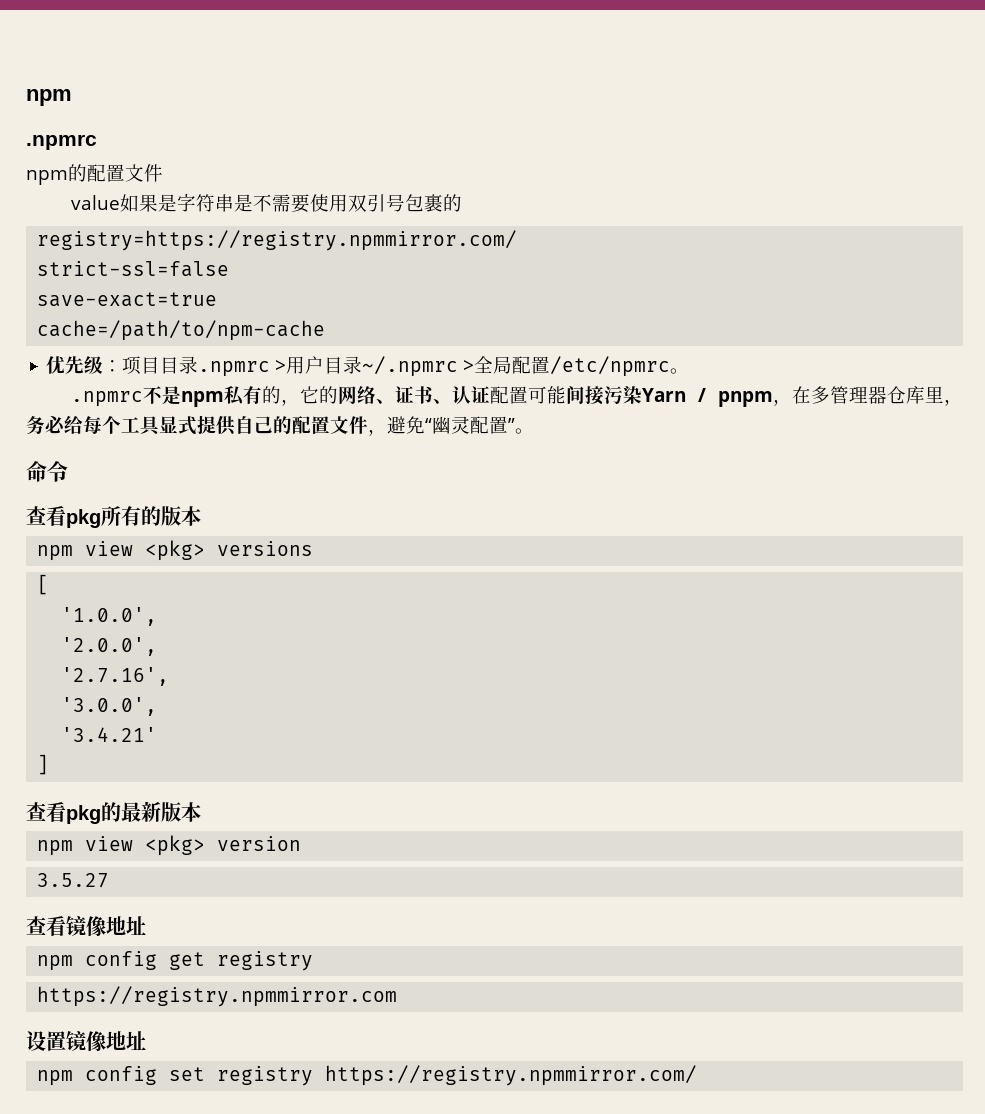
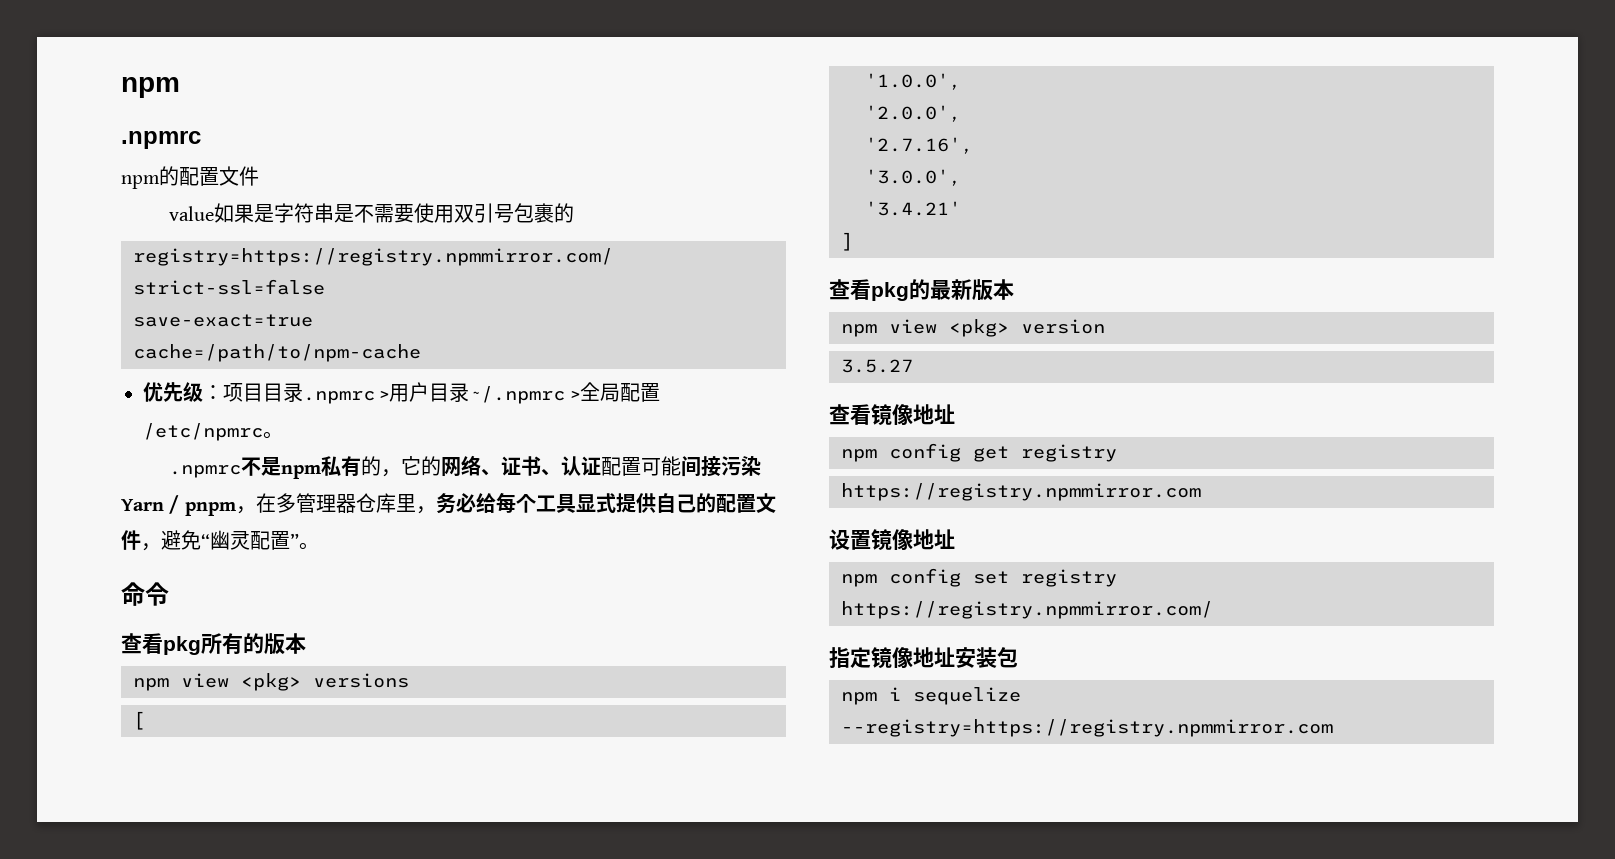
(698, 1075) none -> [829,647,1018,669] [841,687,1021,705] [841,719,1333,737] // 指定镜像地址安装包 // npm i sequelize --registry=https://registry.npmmirror.com

